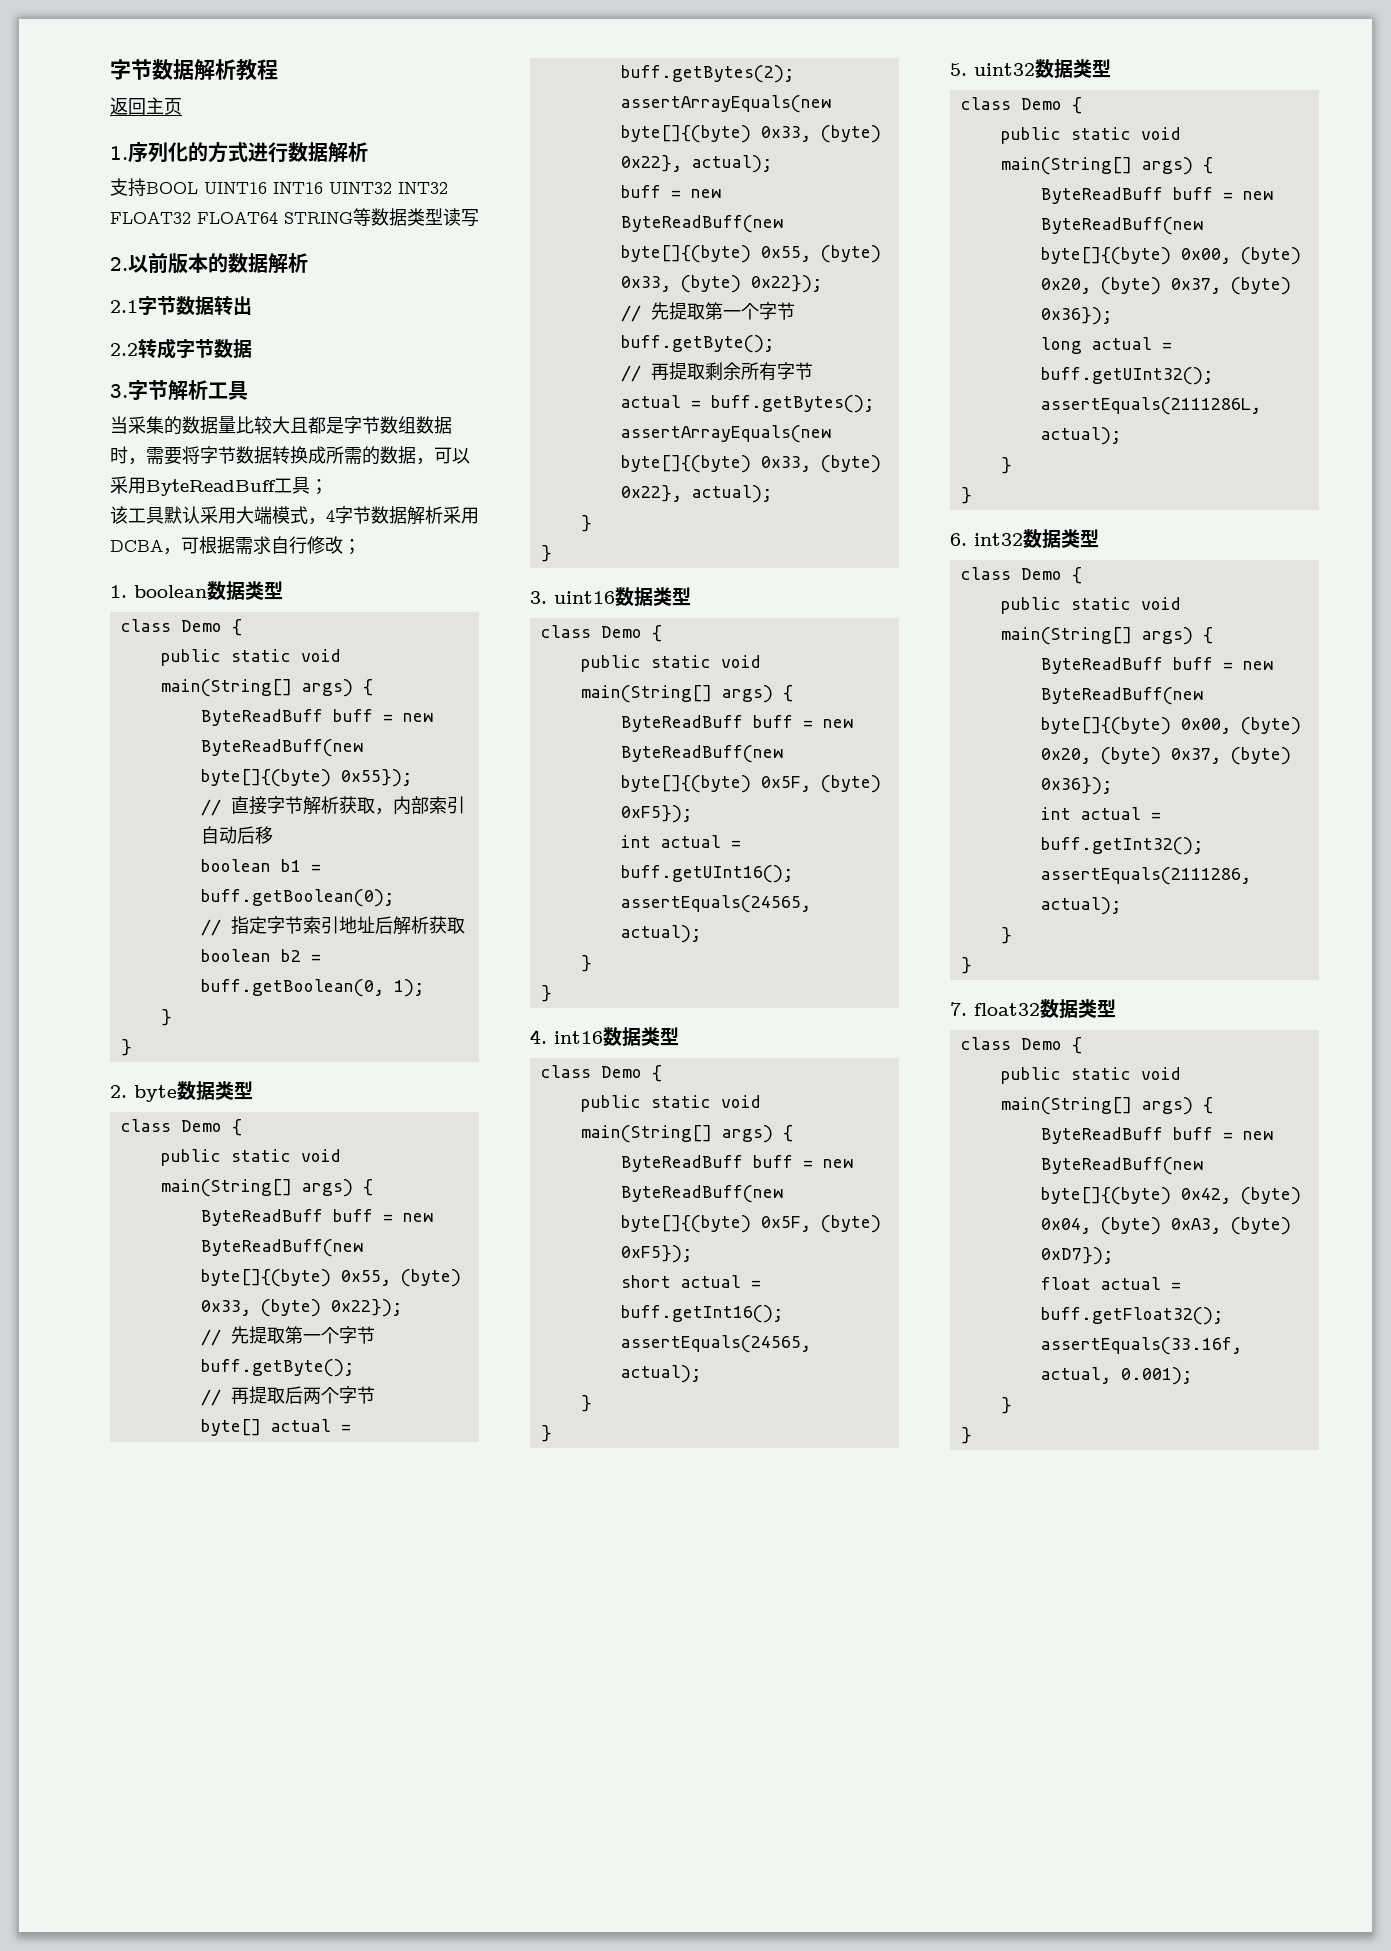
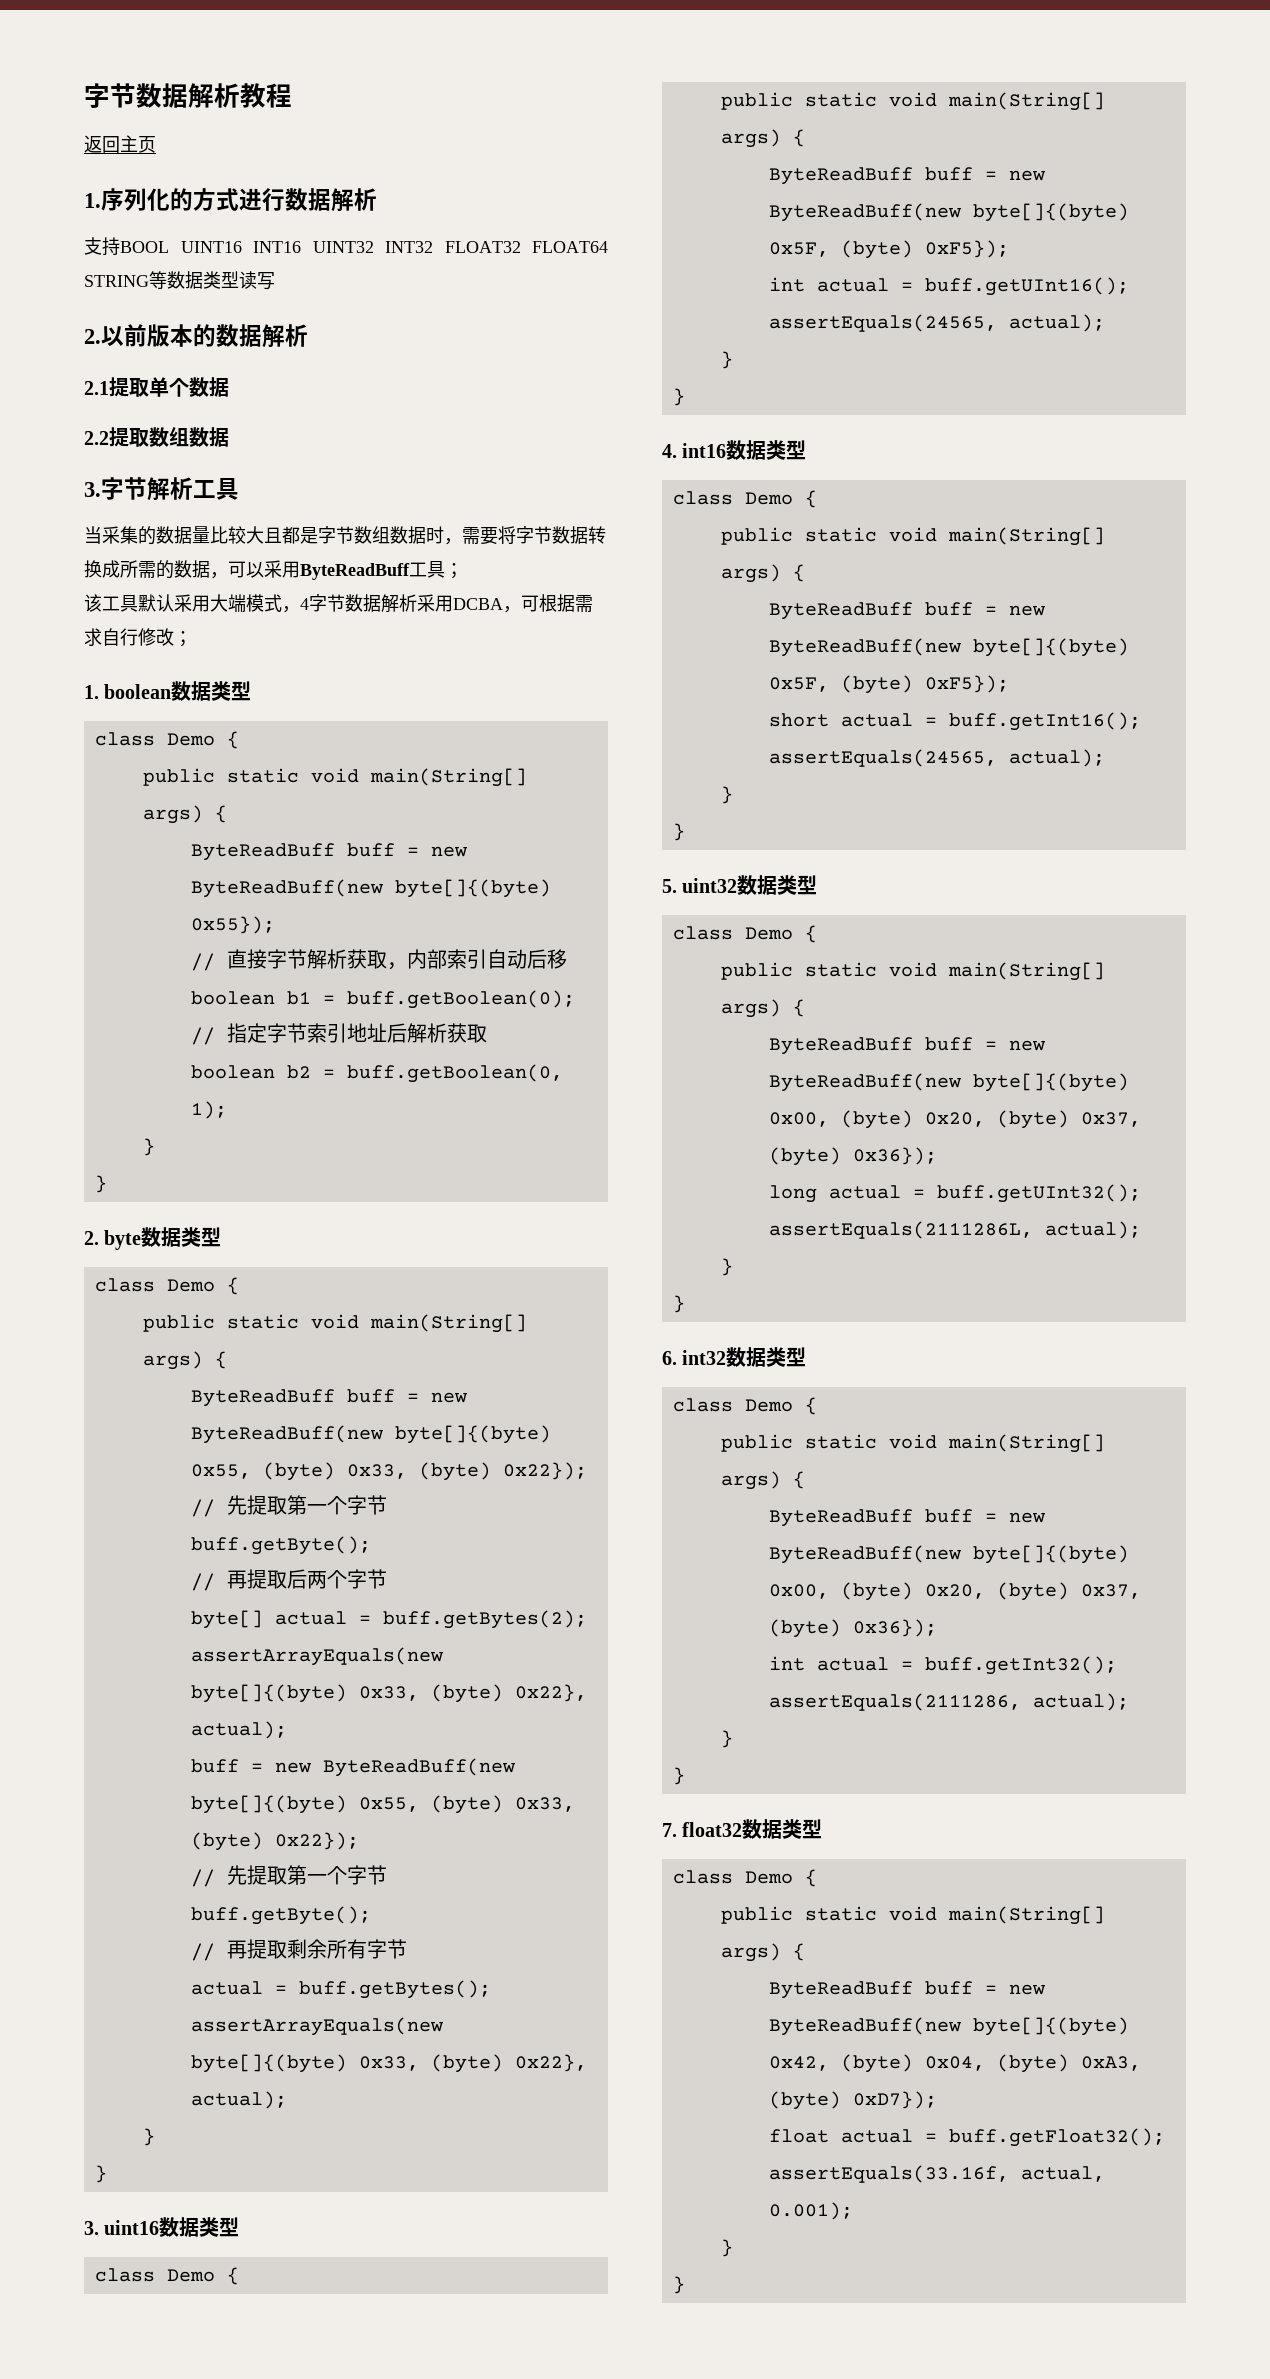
[138,296,252,316] 字节数据转出 -> [109,377,229,397] 提取单个数据
[138,338,214,359] 转成字节 -> [109,427,189,447] 提取数组

